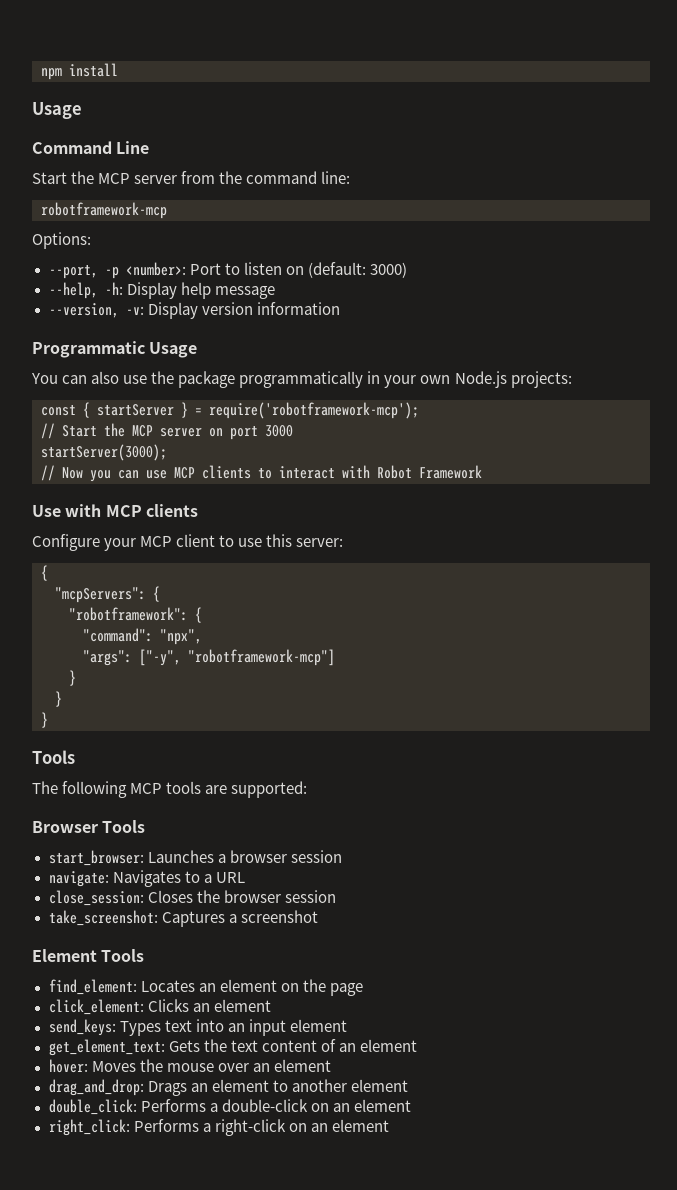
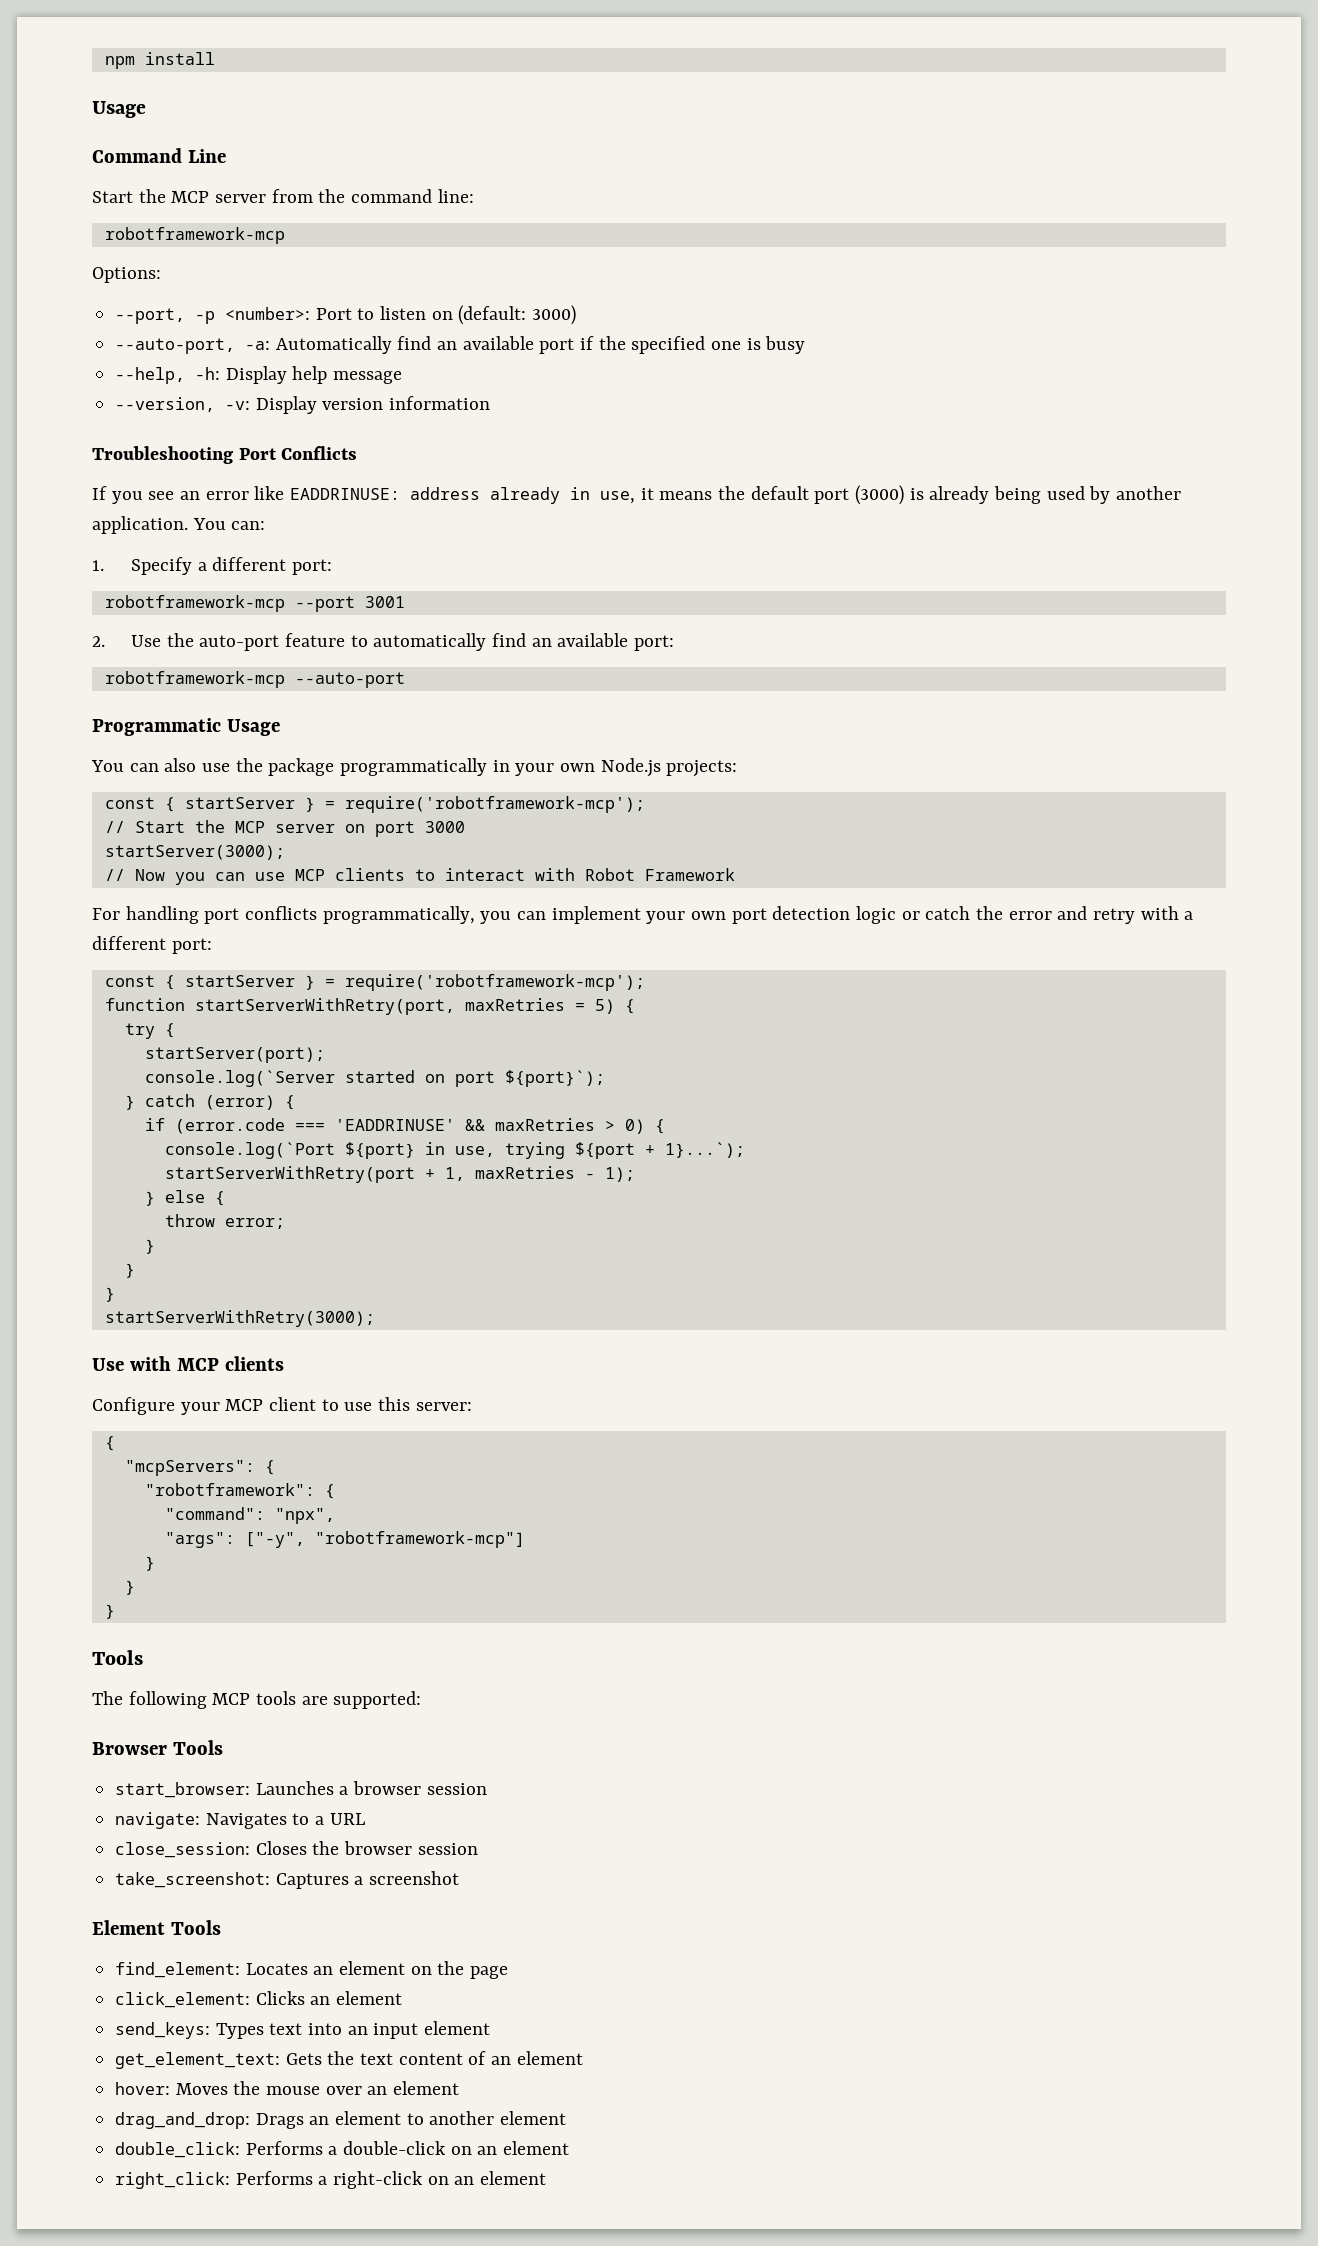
(407, 270) none -> [115,336,806,354] // --auto-port, -a: Automatically find an available port if the specified one is busy
(340, 308) none -> [92,446,358,464] [92,485,1182,505] [92,516,266,534] [92,557,333,575] [104,595,405,612] [92,633,675,651] [104,671,405,688] // Troubleshooting Port Conflicts // If you see an error like EADDRINUSE: address already in use, it means the default port (3000) is already being used by another application. You can: // 1. Specify a different port: // robotframework-mcp --port 3001 // 2. Use the auto-port feature to automatically find an available port: // robotframework-mcp --auto-port
(482, 472) none -> [92,906,1194,924] [92,936,212,954] [104,974,645,991] [104,998,635,1015] [124,1023,175,1039] [144,1047,325,1063] [144,1070,605,1087] [124,1094,295,1110] [144,1118,665,1134] [164,1142,745,1159] [164,1166,635,1183] [144,1190,225,1206] [164,1214,285,1229] [144,1239,155,1254] [124,1263,135,1278] [104,1287,115,1302] [104,1310,375,1327] // For handling port conflicts programmatically, you can implement your own port detection logic or catch the error and retry with a different port: // const { startServer } = require('robotframework-mcp'); // function startServerWithRetry(port, maxRetries = 5) { // try { // startServer(port); // console.log(`Server started on port ${port}`); // } catch (error) { // if (error.code === 'EADDRINUSE' && maxRetries > 0) { // console.log(`Port ${port} in use, trying ${port + 1}...`); // startServerWithRetry(port + 1, maxRetries - 1); // } else { // throw error; // } // } // } // startServerWithRetry(3000);

